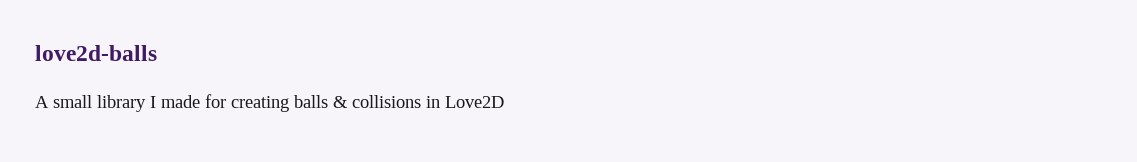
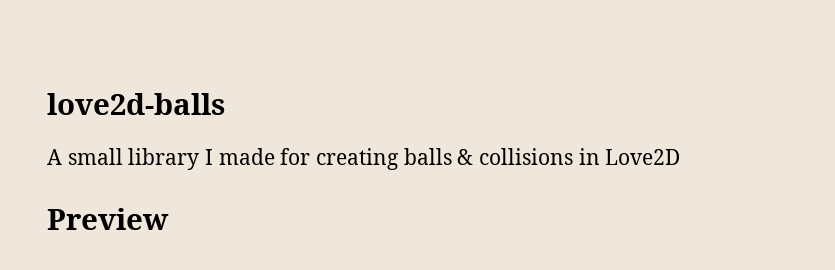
(504, 102) none -> [47,208,169,230] // Preview

